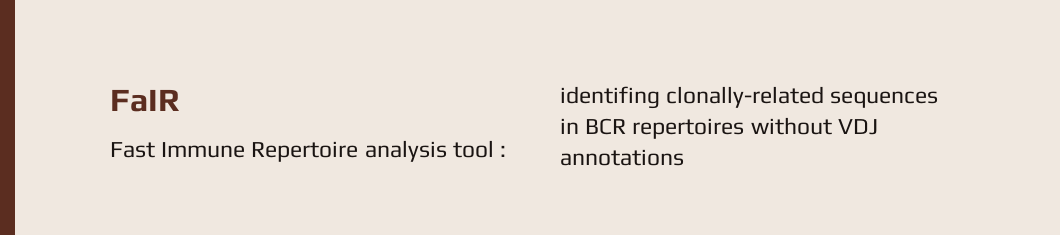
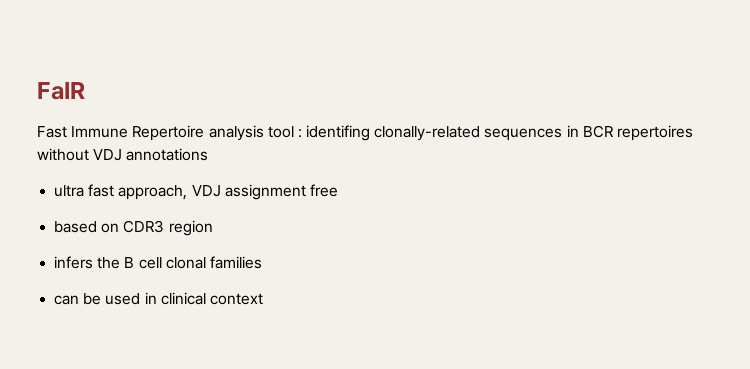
(684, 157) none -> [54,184,338,200] [54,220,213,236] [54,256,262,269] [54,292,263,305] // ultra fast approach, VDJ assignment free // based on CDR3 region // infers the B cell clonal families // can be used in clinical context

